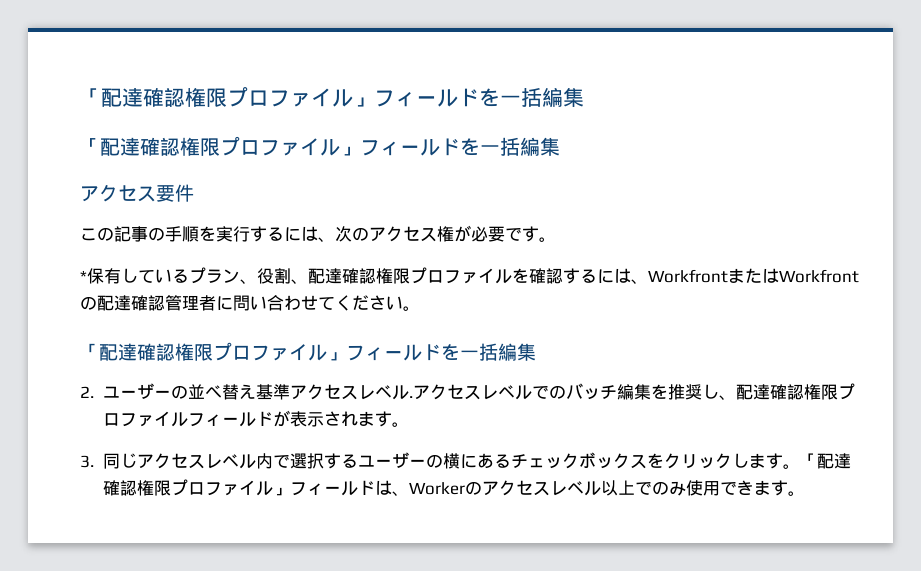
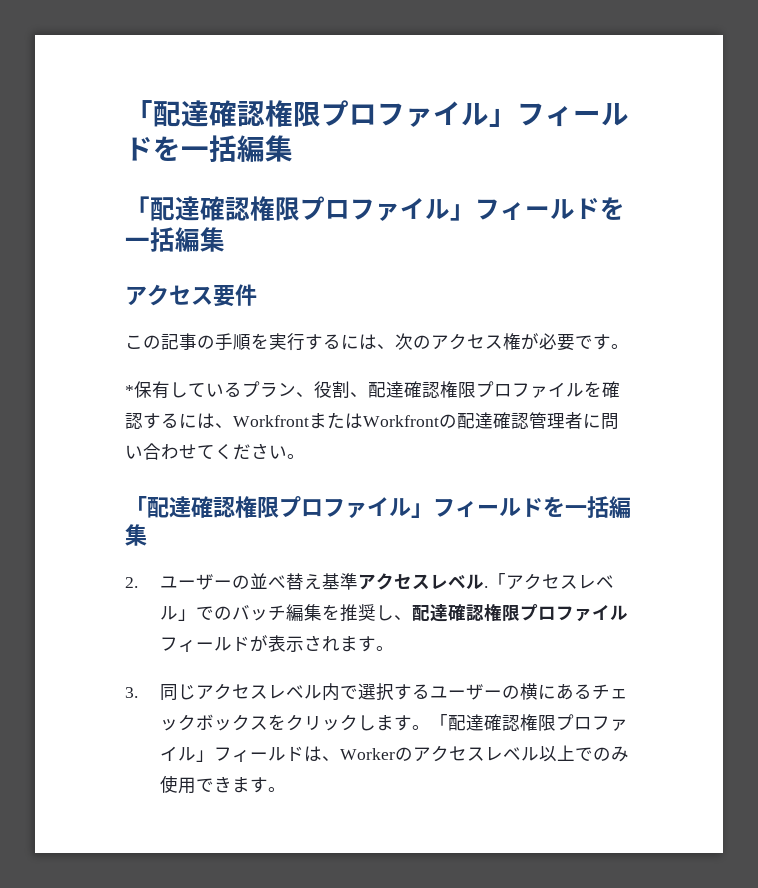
[412,384,532,400] アクセスレベル -> [487,573,614,590] [159,606,196,621] 「アクセスレベル」

